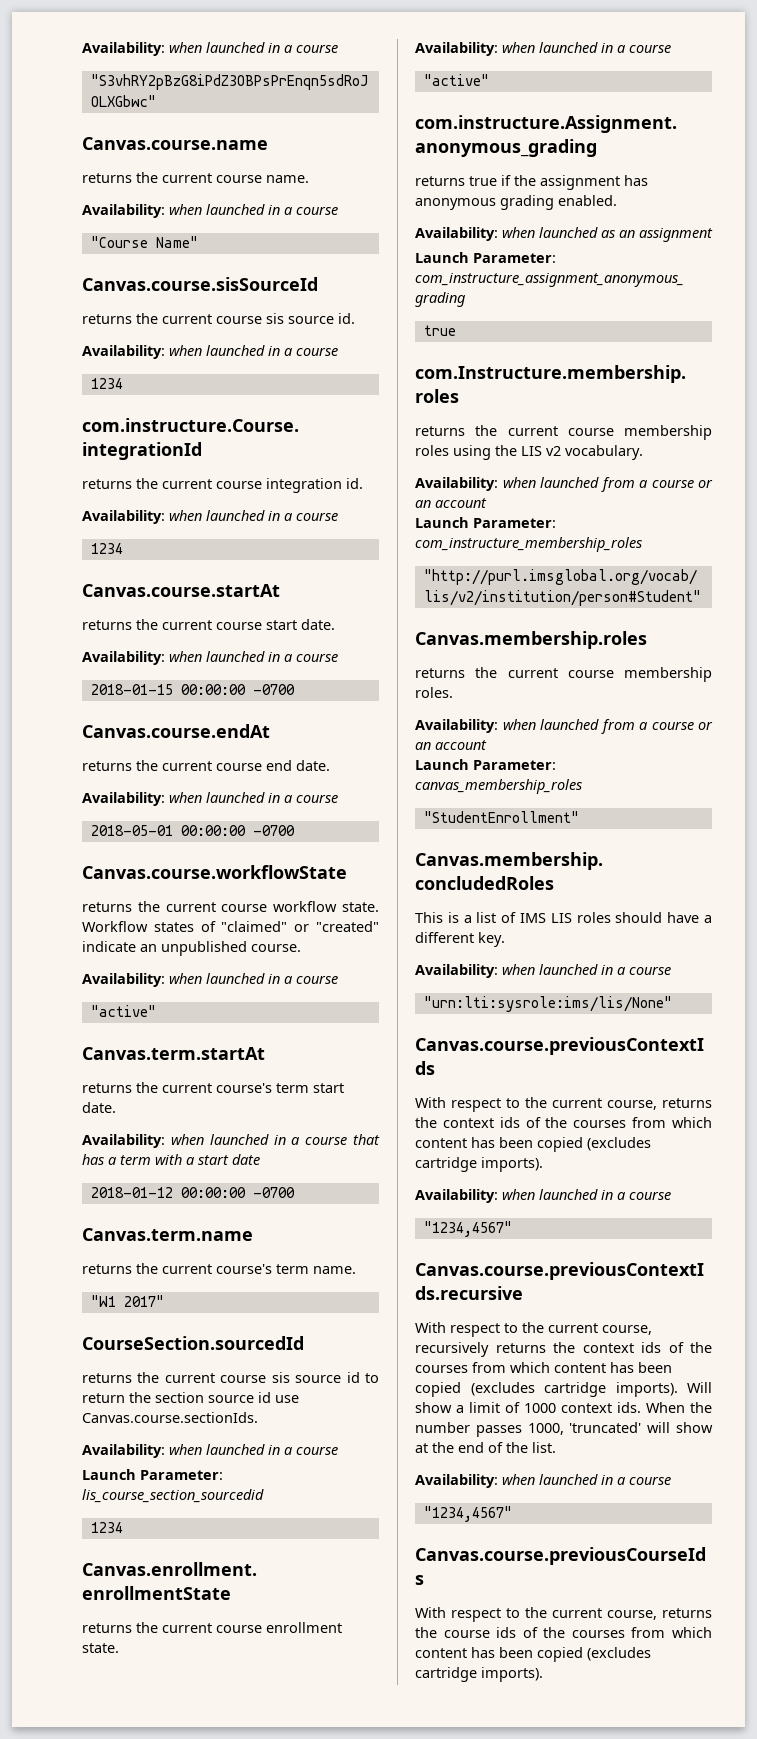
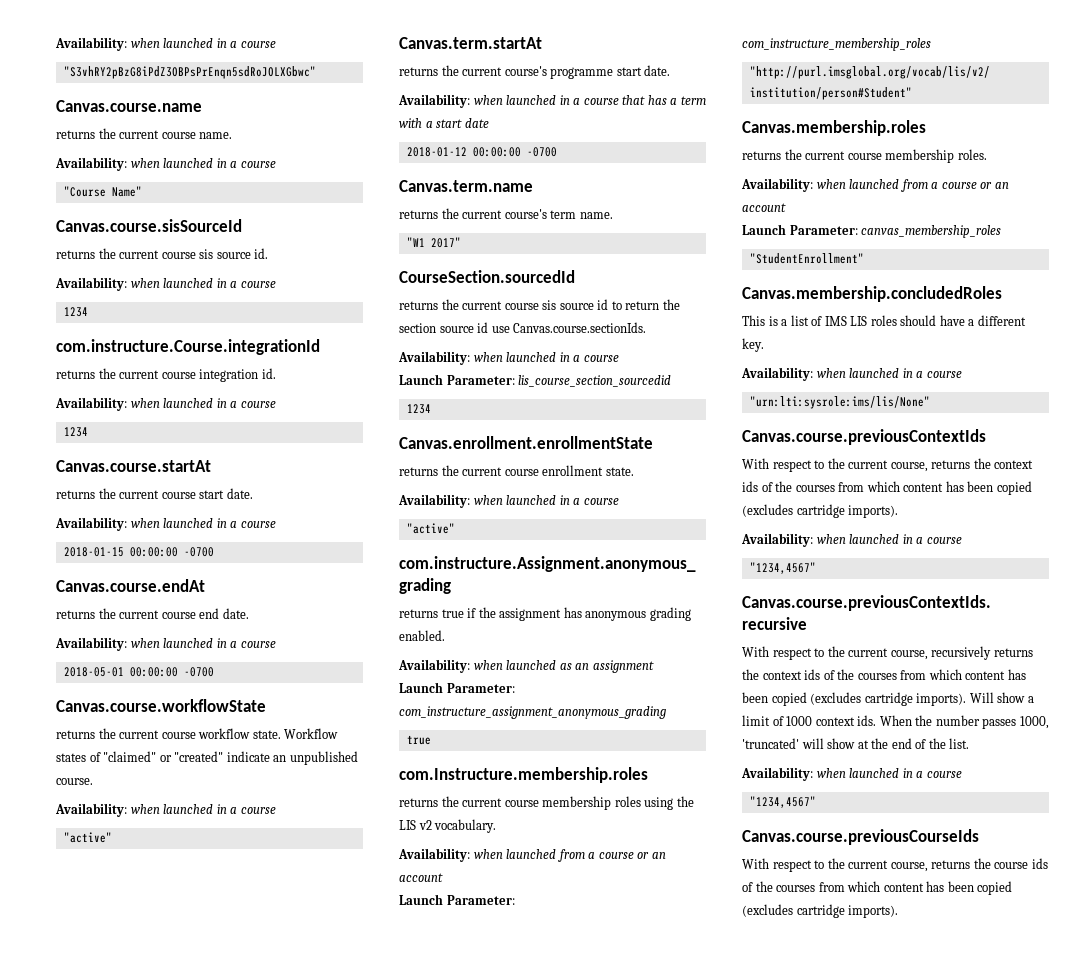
[276,1083,309,1093] term -> [550,67,614,79] programme

